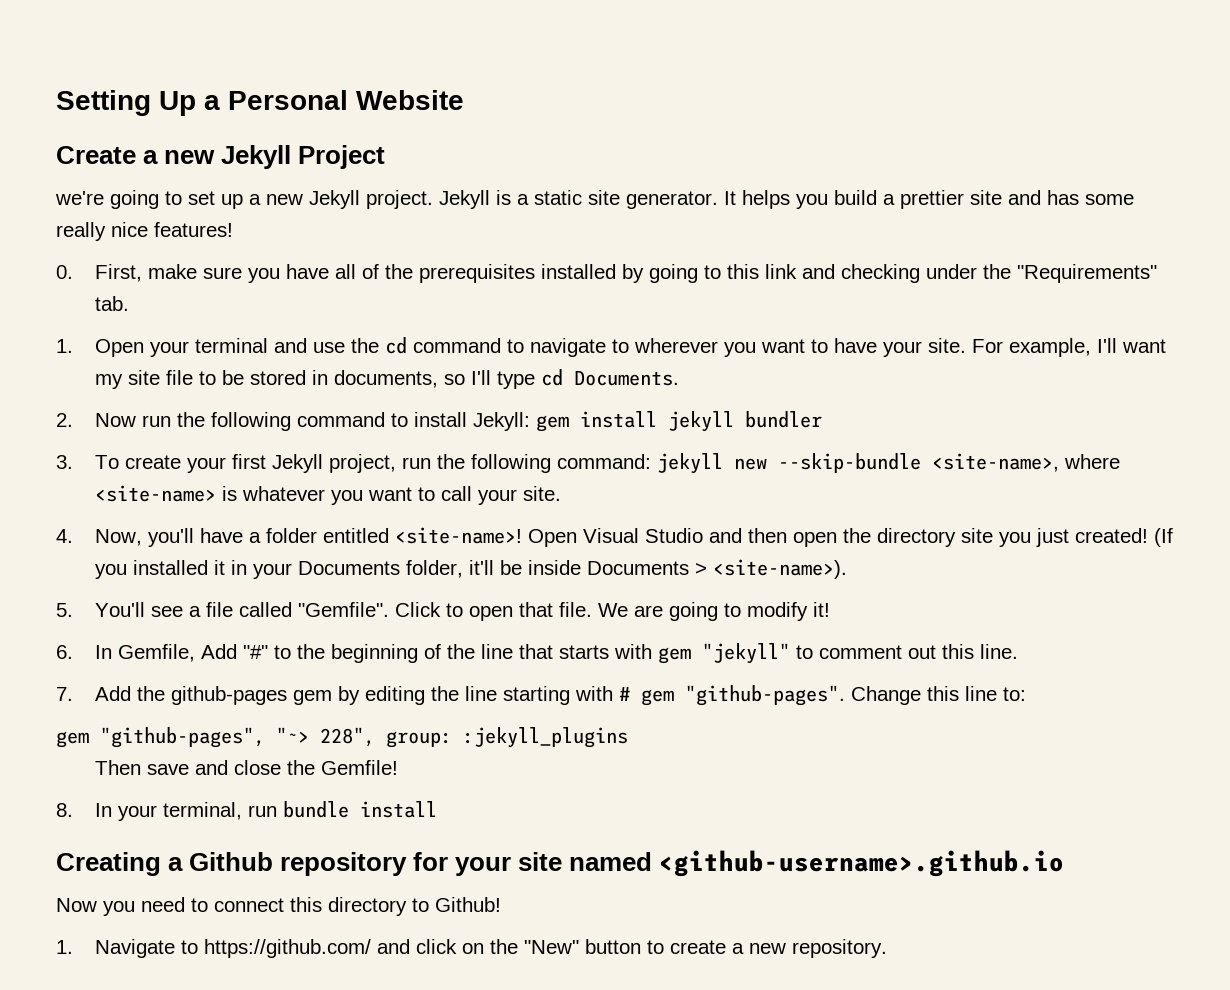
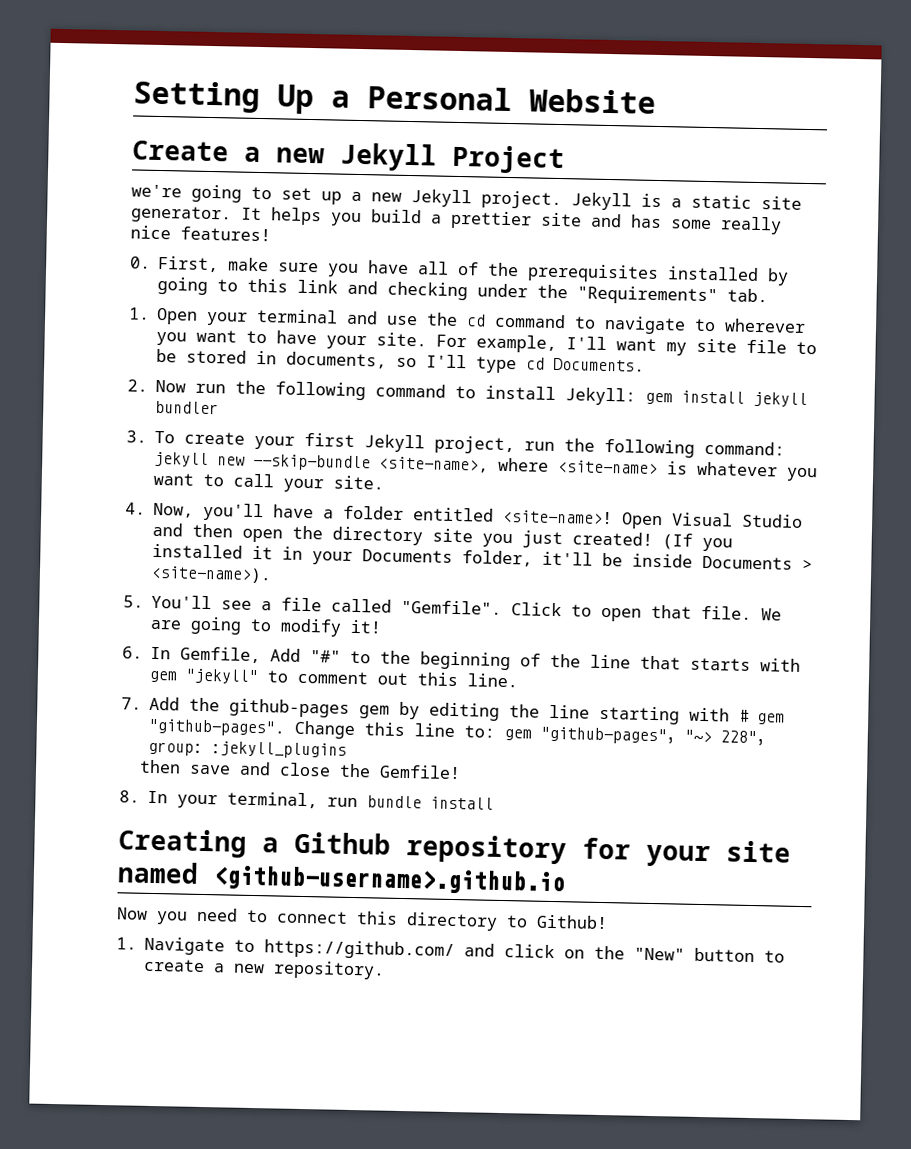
(1026, 694) // -> (496, 731) none
[94,760,141,775] Then -> [138,759,181,774] then

